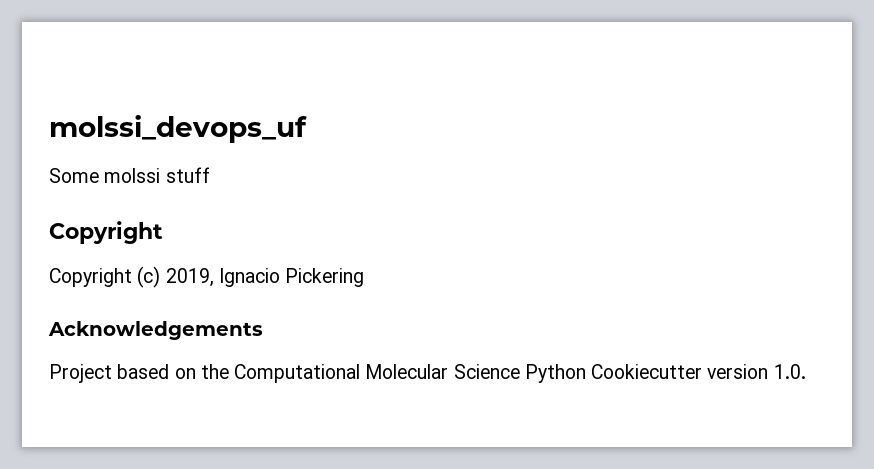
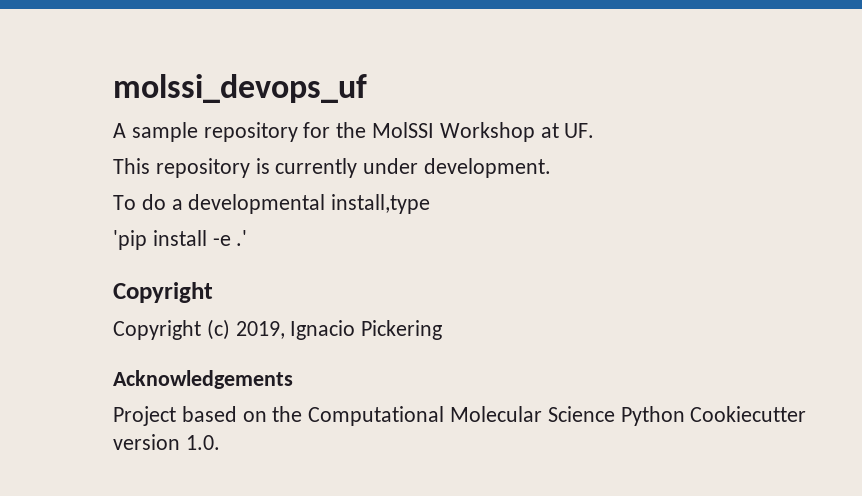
[49,167,210,183] Some molssi stuff -> [113,122,595,142] [113,158,552,178] [113,194,431,214] [113,230,248,250] A sample repository for the MolSSI Workshop at UF. // This repository is currently under development. // To do a developmental install,type // 'pip install -e .'

